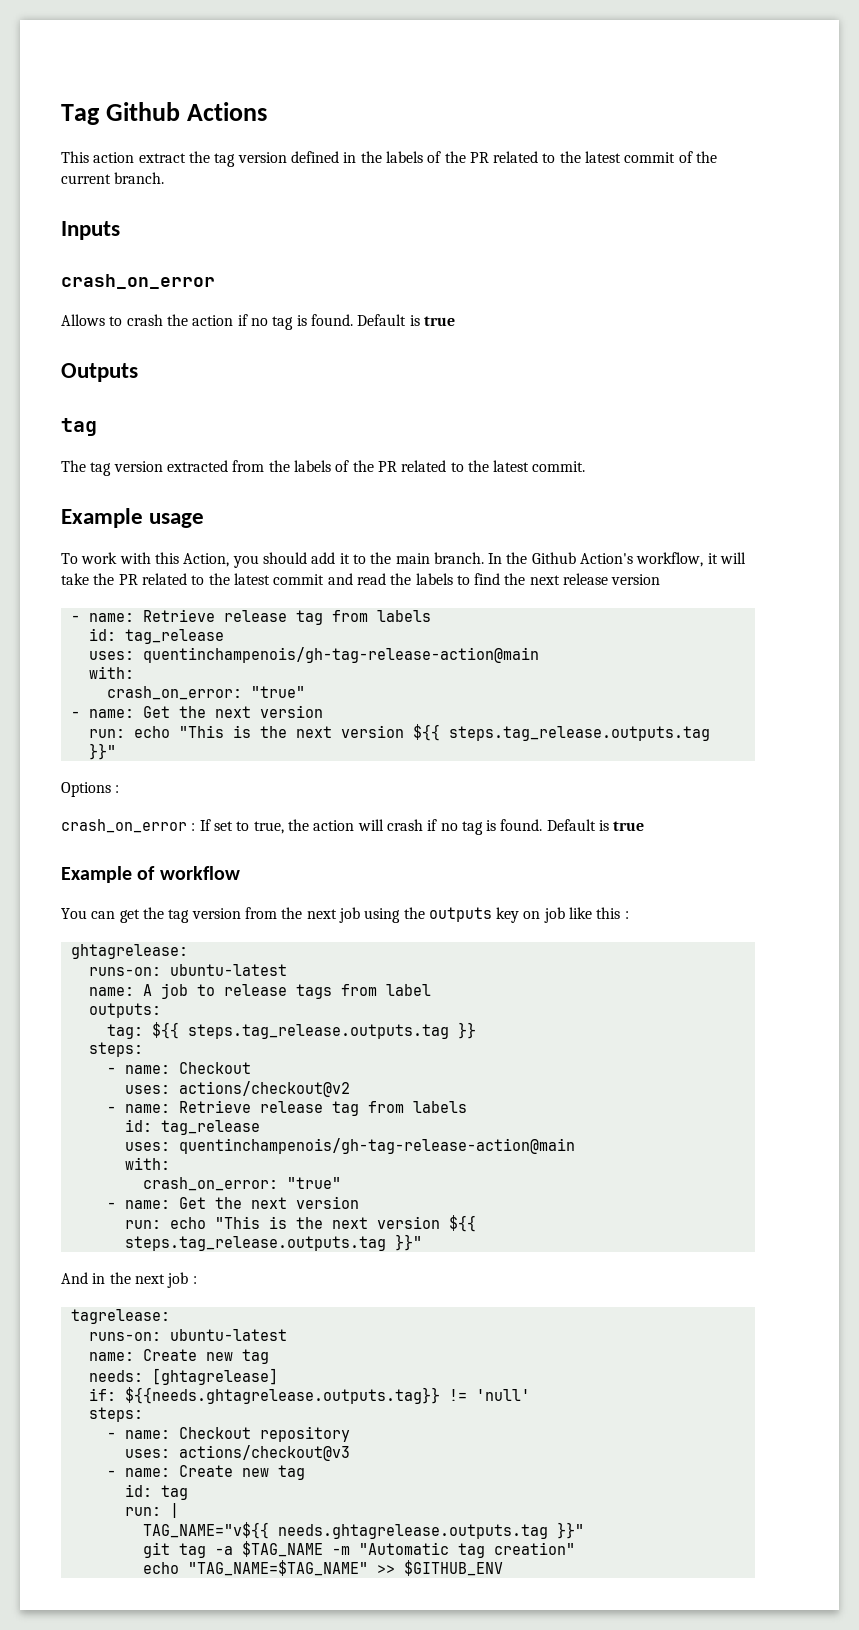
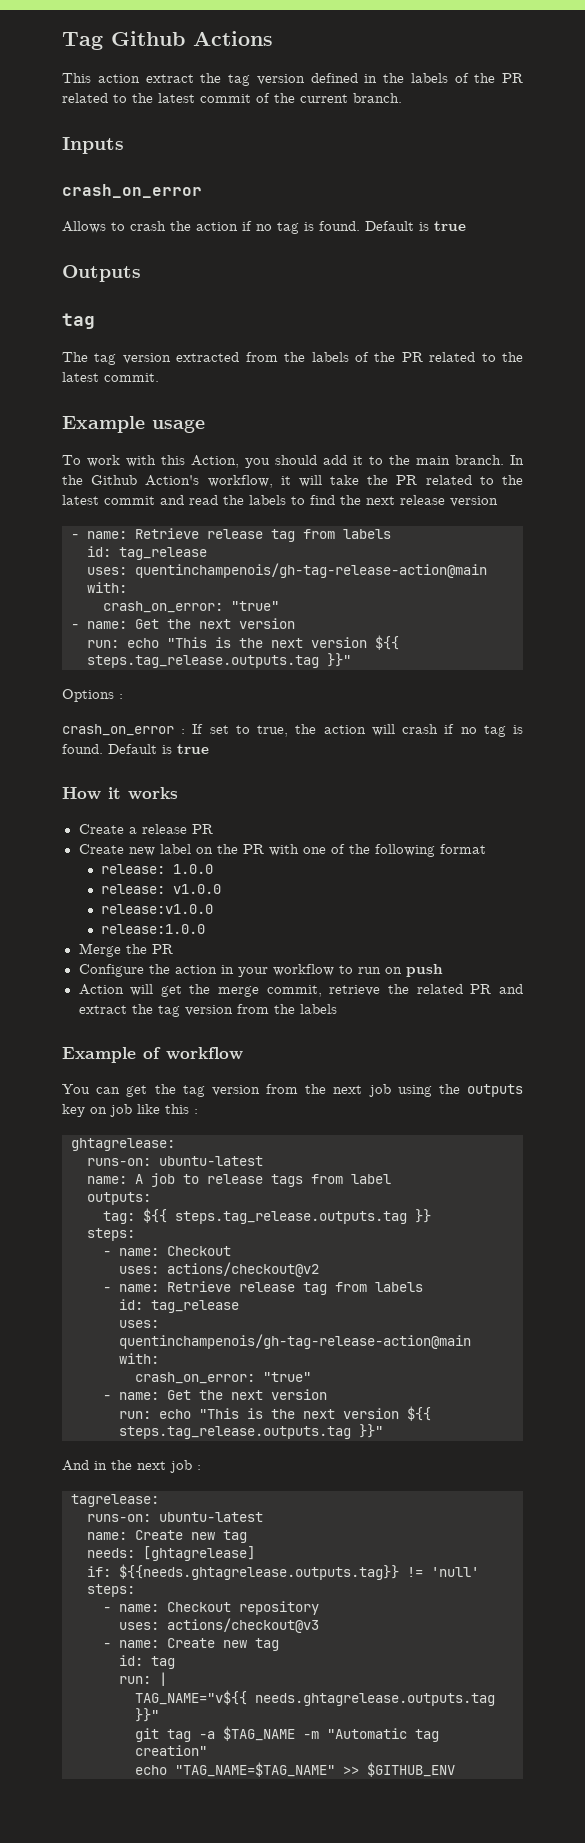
(645, 826) none -> [62,787,178,800] [78,824,213,834] [78,844,486,857] [101,864,214,874] [101,884,222,894] [101,904,214,914] [101,924,206,934] [78,943,173,957] [78,964,443,977] [78,984,523,997] [78,1004,337,1017] // How it works // Create a release PR // Create new label on the PR with one of the following format // release: 1.0.0 // release: v1.0.0 // release:v1.0.0 // release:1.0.0 // Merge the PR // Configure the action in your workflow to run on push // Action will get the merge commit, retrieve the related PR and extract the tag version from the labels

